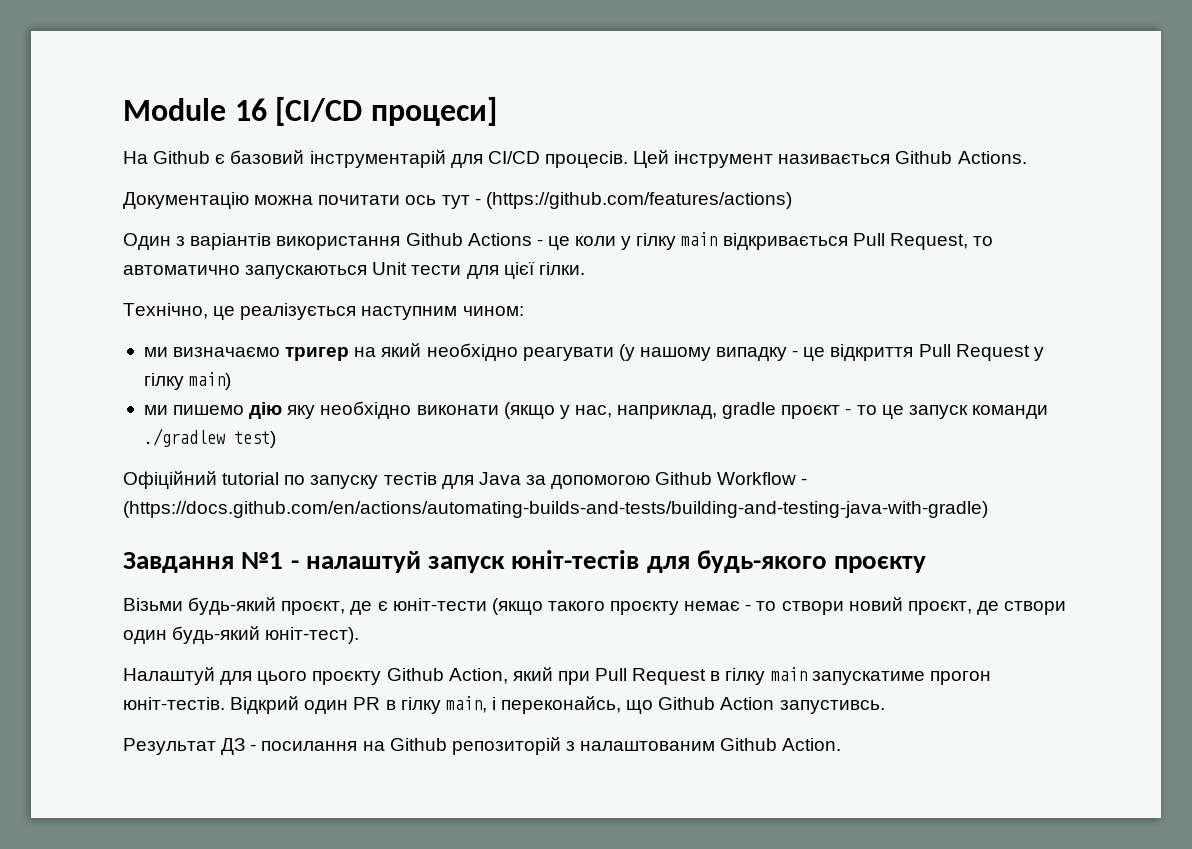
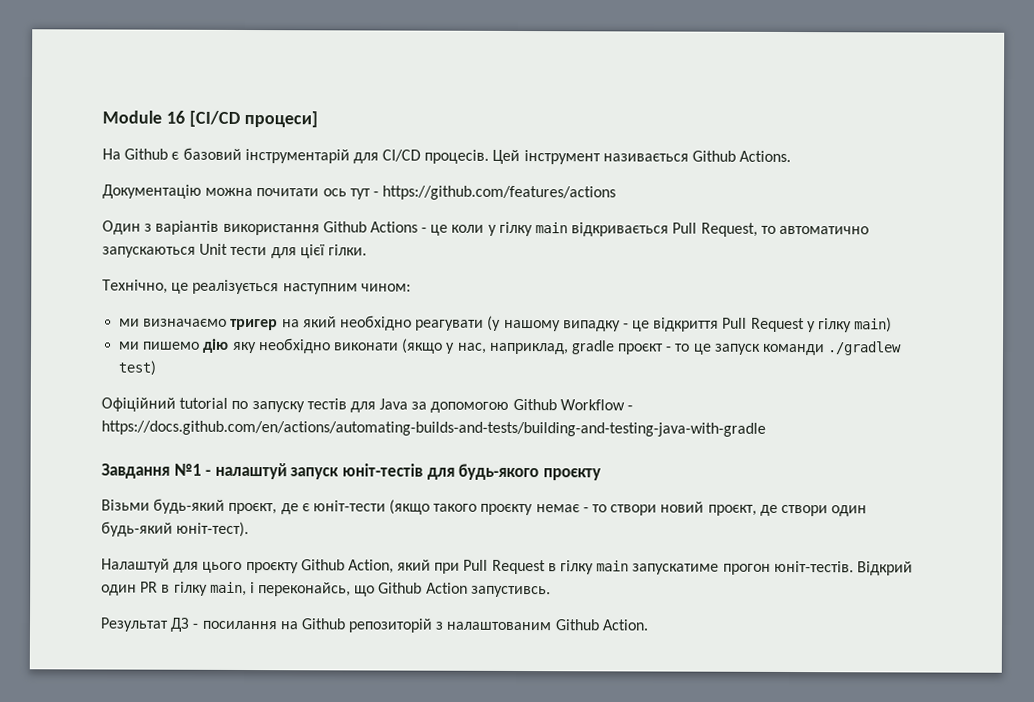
[485,192,792,209] (https://github.com/features/actions) -> [382,185,617,201] https://github.com/features/actions
[123,501,988,518] (https://docs.github.com/en/actions/automating-builds-and-tests/building-and-testing-java-with-gradle) -> [101,420,766,437] https://docs.github.com/en/actions/automating-builds-and-tests/building-and-testing-java-with-gradle

